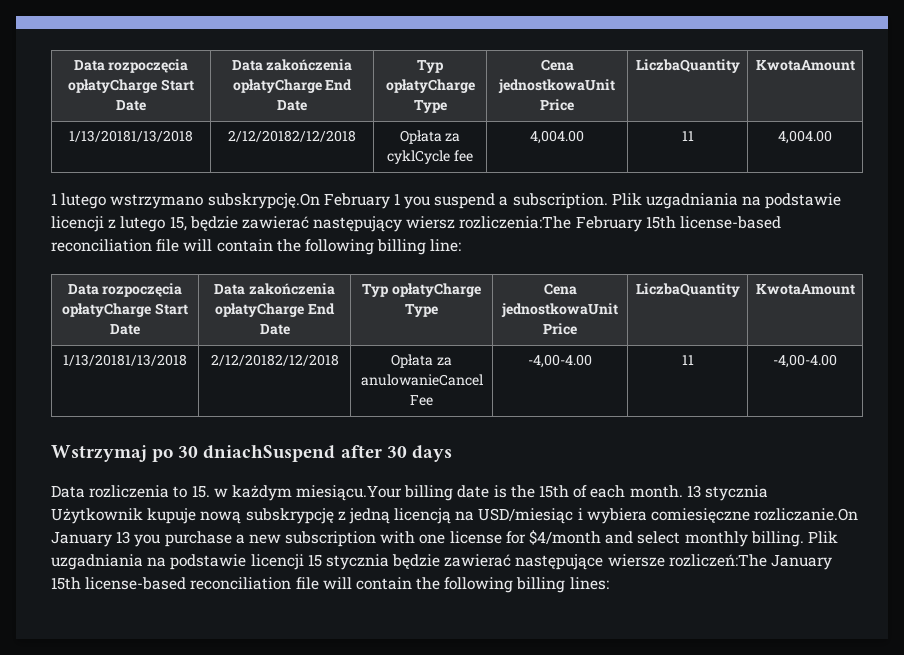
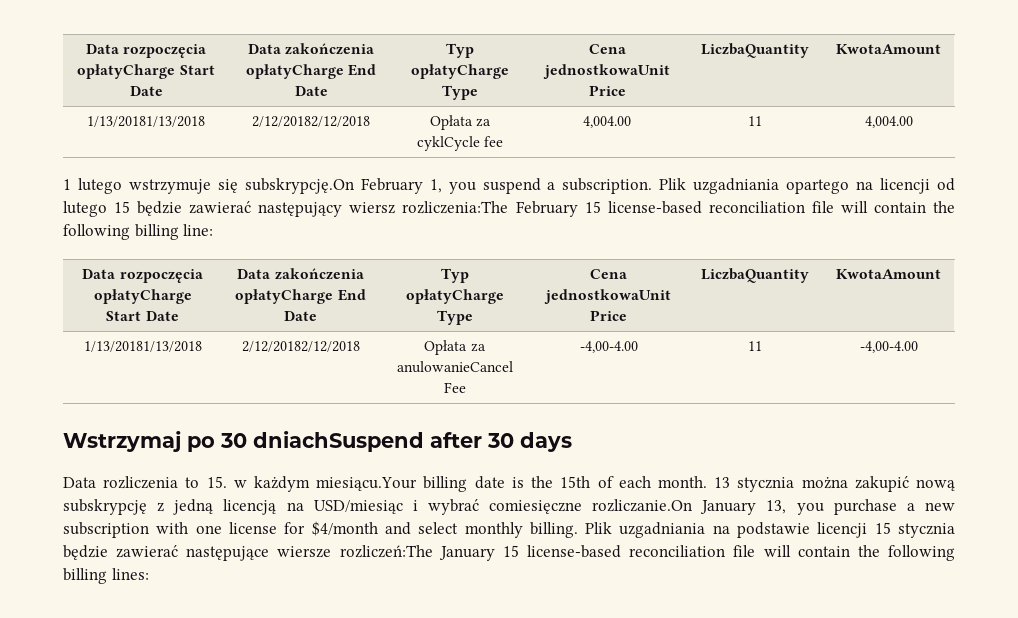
[110,194,204,209] wstrzymano -> [128,179,238,194] wstrzymuje się
[393,193,400,205] 1 -> [429,179,442,193] 1,
[742,193,842,209] [51,216,187,232] na podstawie licencji z lutego 15, -> [786,178,955,194] [63,201,131,217] opartego na licencji od lutego 15
[645,216,676,229] 15th -> [584,201,601,213] 15
[51,508,197,524] Użytkownik kupuje -> [801,476,909,492] można zakupić
[586,508,647,524] wybiera -> [427,499,479,515] wybrać
[116,531,131,544] 13 -> [766,500,787,514] 13,
[51,577,81,590] 15th -> [502,545,519,557] 15

